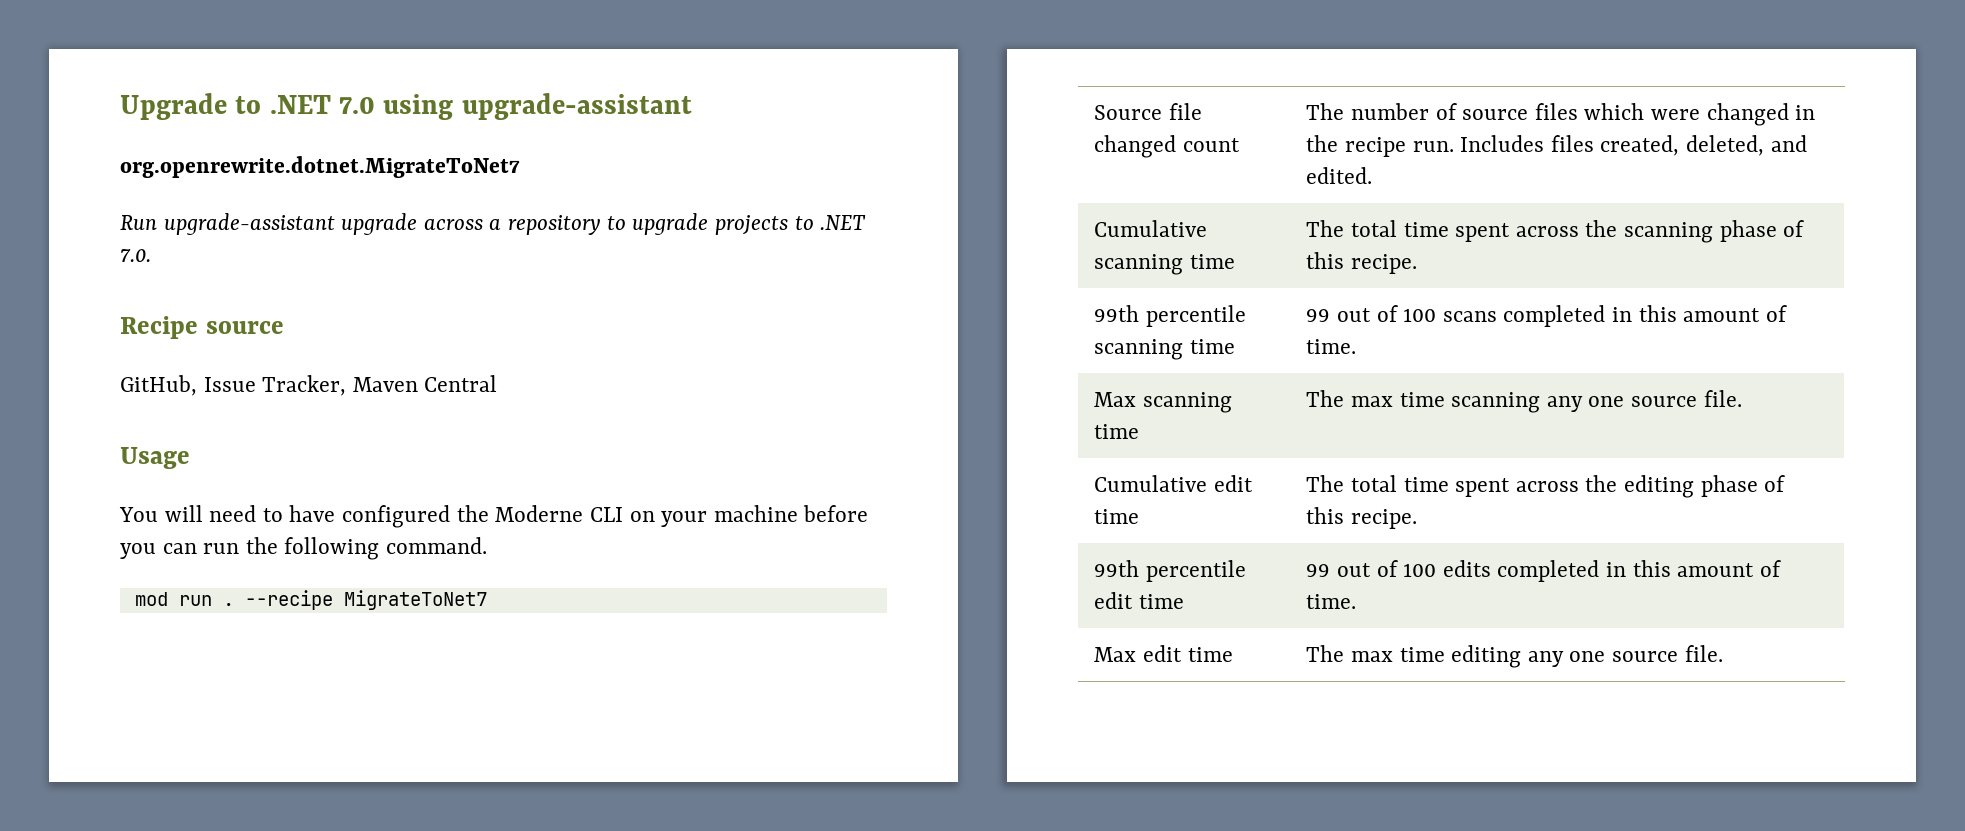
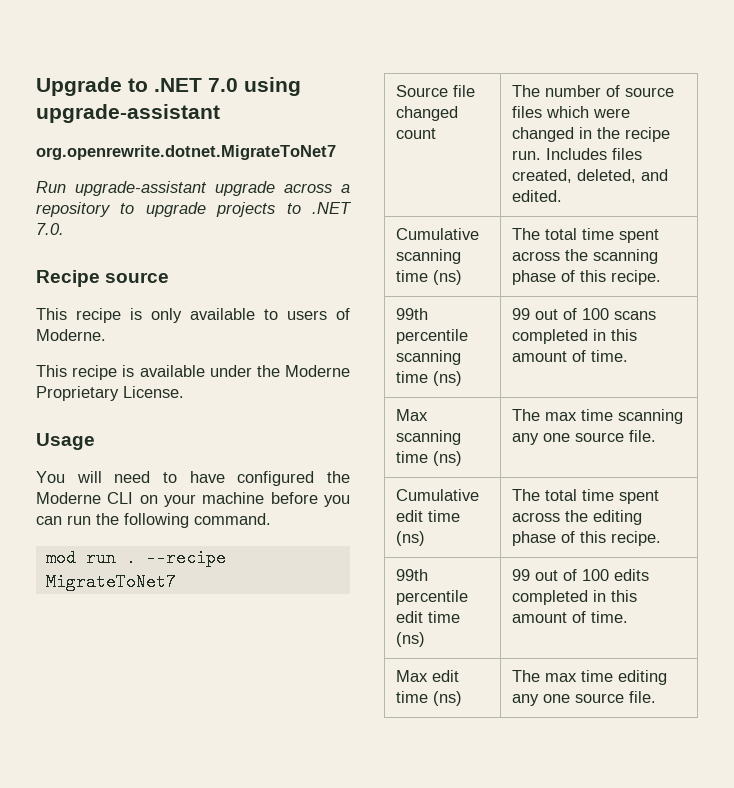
[120,375,498,396] GitHub, Issue Tracker, Maven Central -> [36,308,350,323] [36,329,106,341] [36,365,350,380] [36,386,184,401] This recipe is only available to users of Moderne. // This recipe is available under the Moderne Proprietary License.
(1235, 261) none -> [433,270,463,285] (ns)
(1235, 346) none -> [433,371,463,386] (ns)
(1140, 431) none -> [433,451,463,466] (ns)
(1140, 516) none -> [396,531,426,546] (ns)
(1184, 601) none -> [396,632,426,647] (ns)
(1233, 654) none -> [433,691,463,706] (ns)

